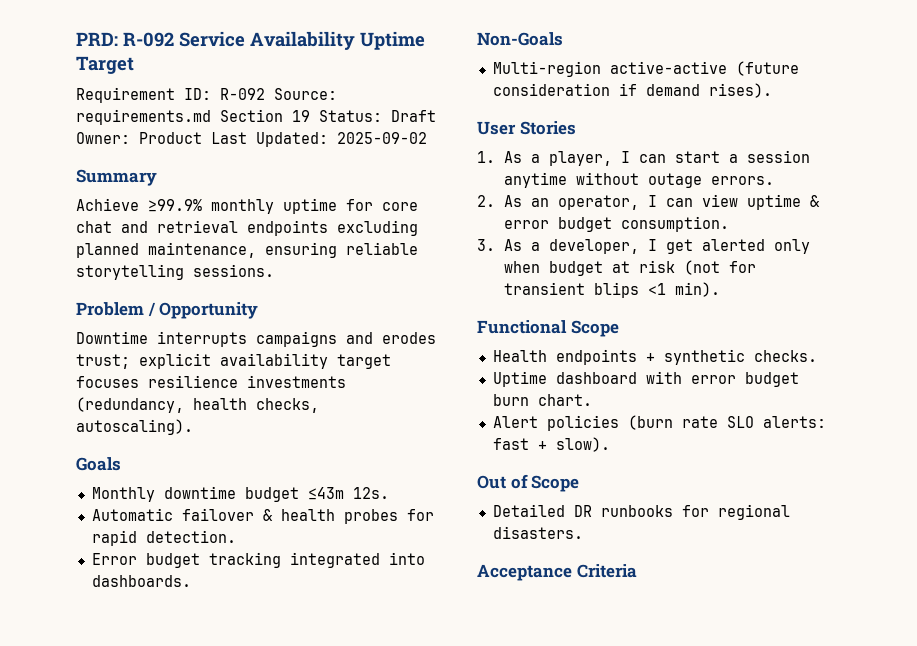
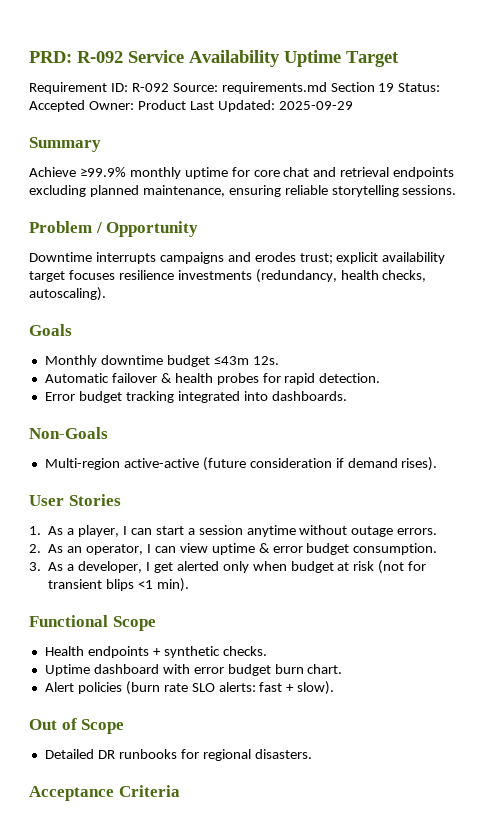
[391,110,436,122] Draft -> [29,100,85,112] Accepted
[337,132,427,144] 2025-09-02 -> [278,101,353,110] 2025-09-29

